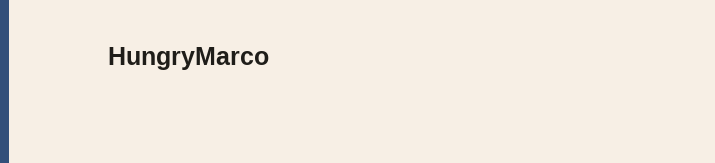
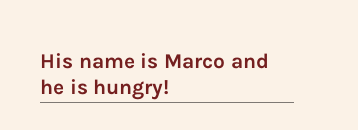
[108,47,269,70] HungryMarco -> [40,53,269,69] [40,79,170,100] His name is Marco and he is hungry!

